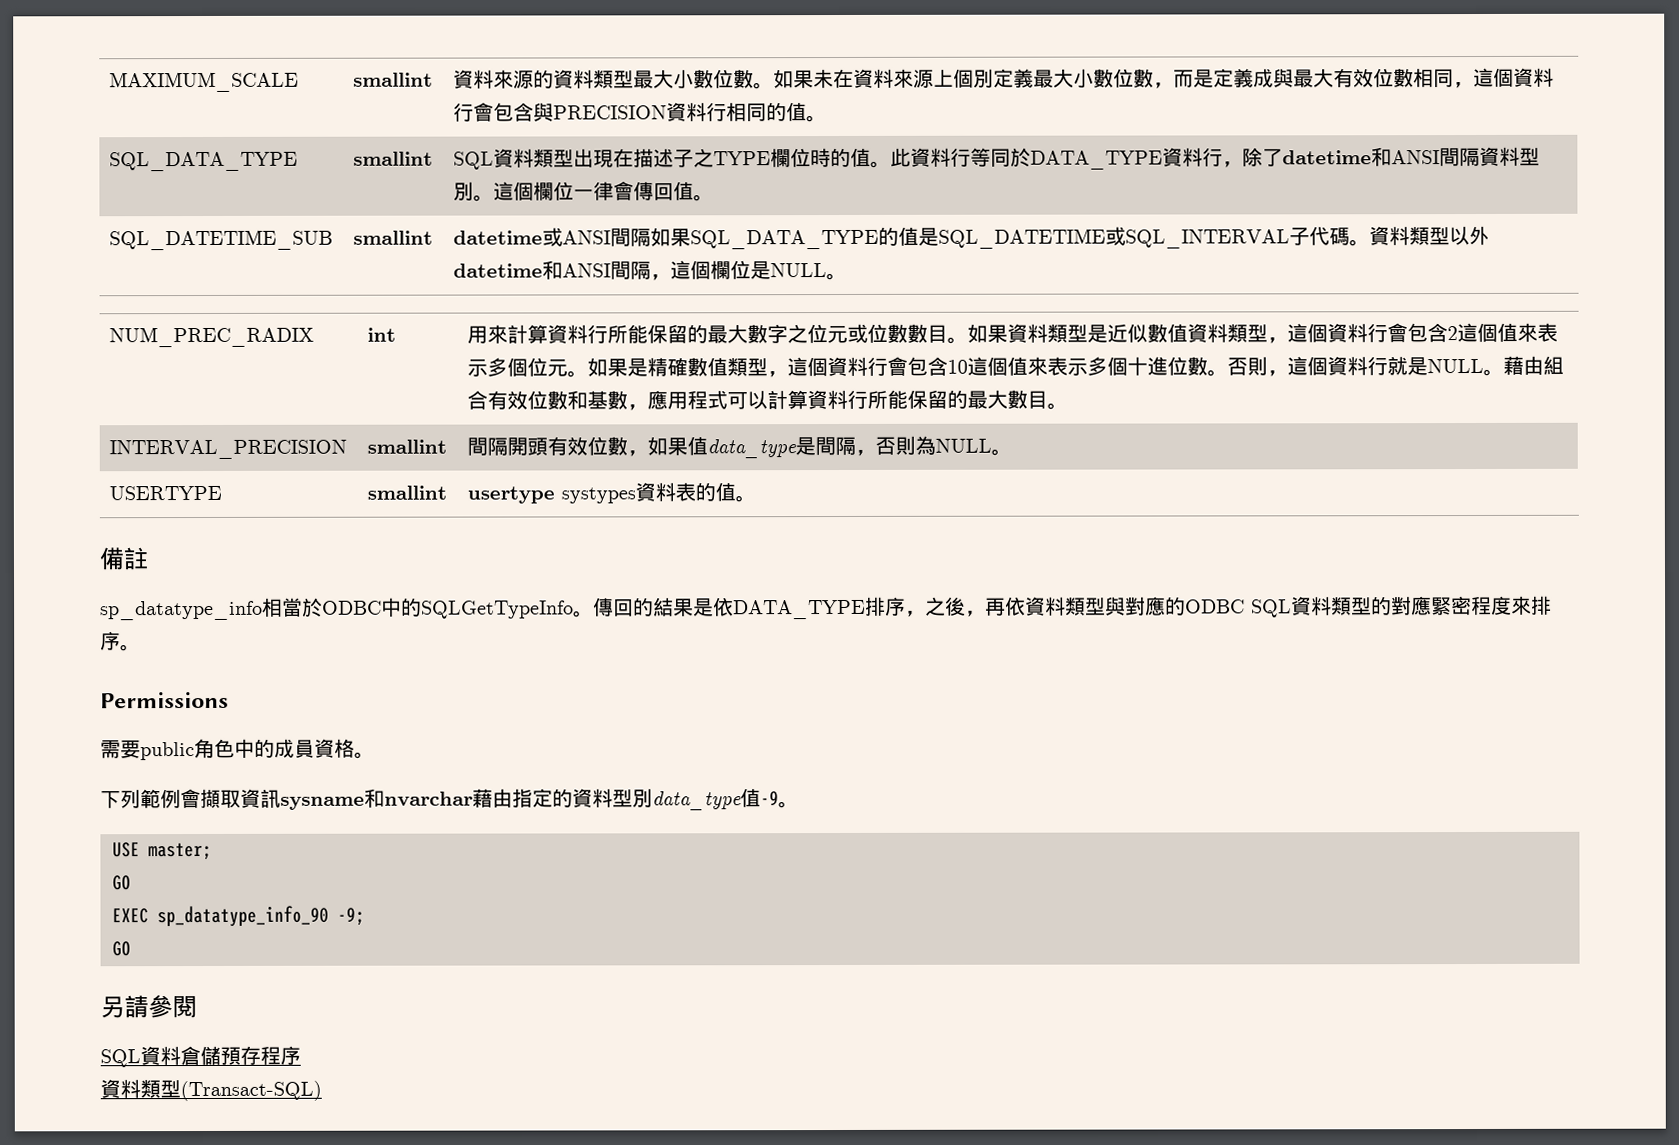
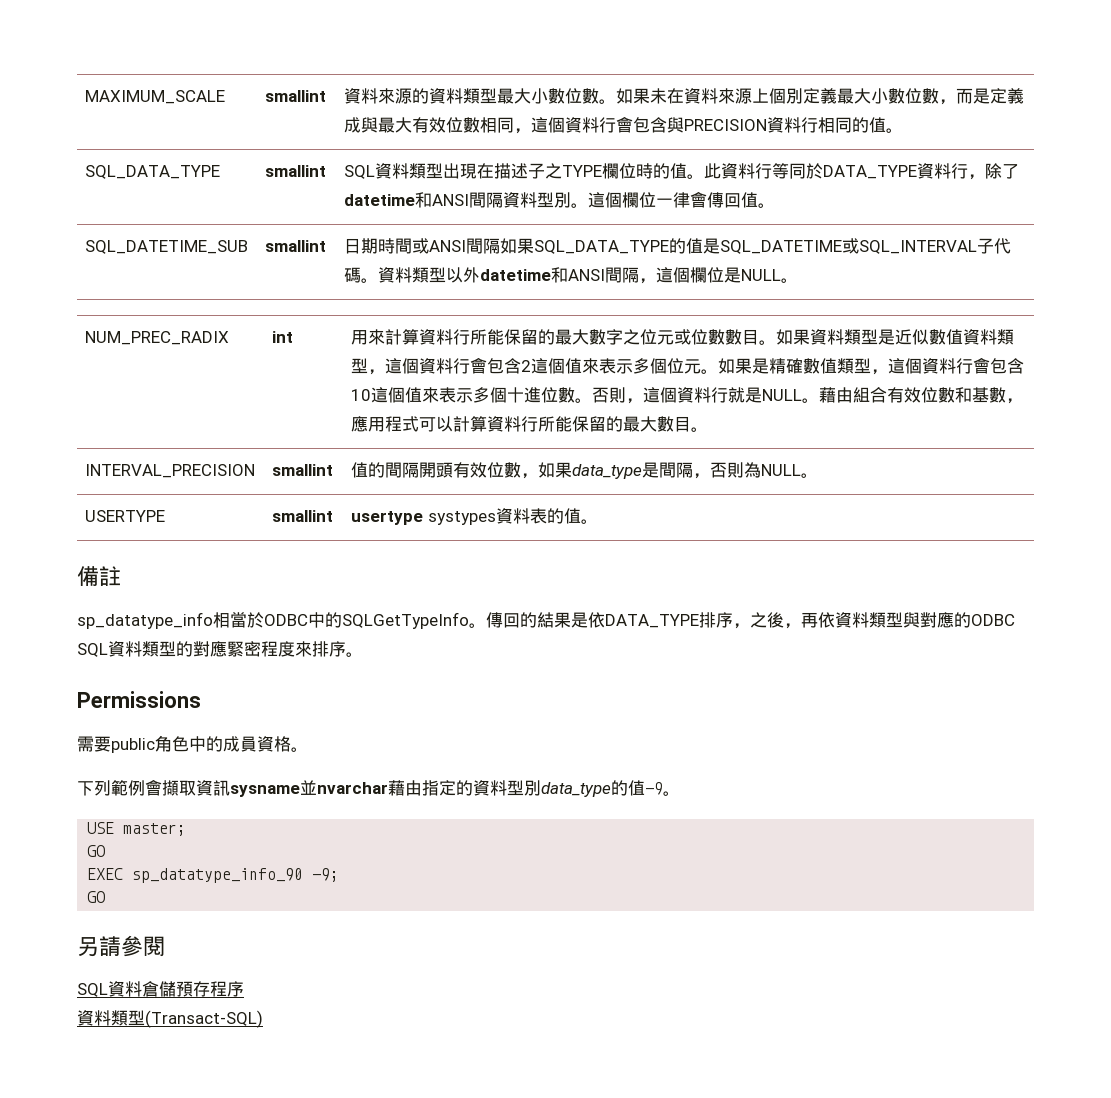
[453,230,544,245] datetime -> [344,238,413,254] 日期時間
(448, 446) none -> [351,462,386,478] 值的
[687,436,709,456] 值 -> (573, 470) none
[364,788,385,808] 和 -> [300,780,317,795] 並
(742, 801) none -> [611,780,628,796] 的

